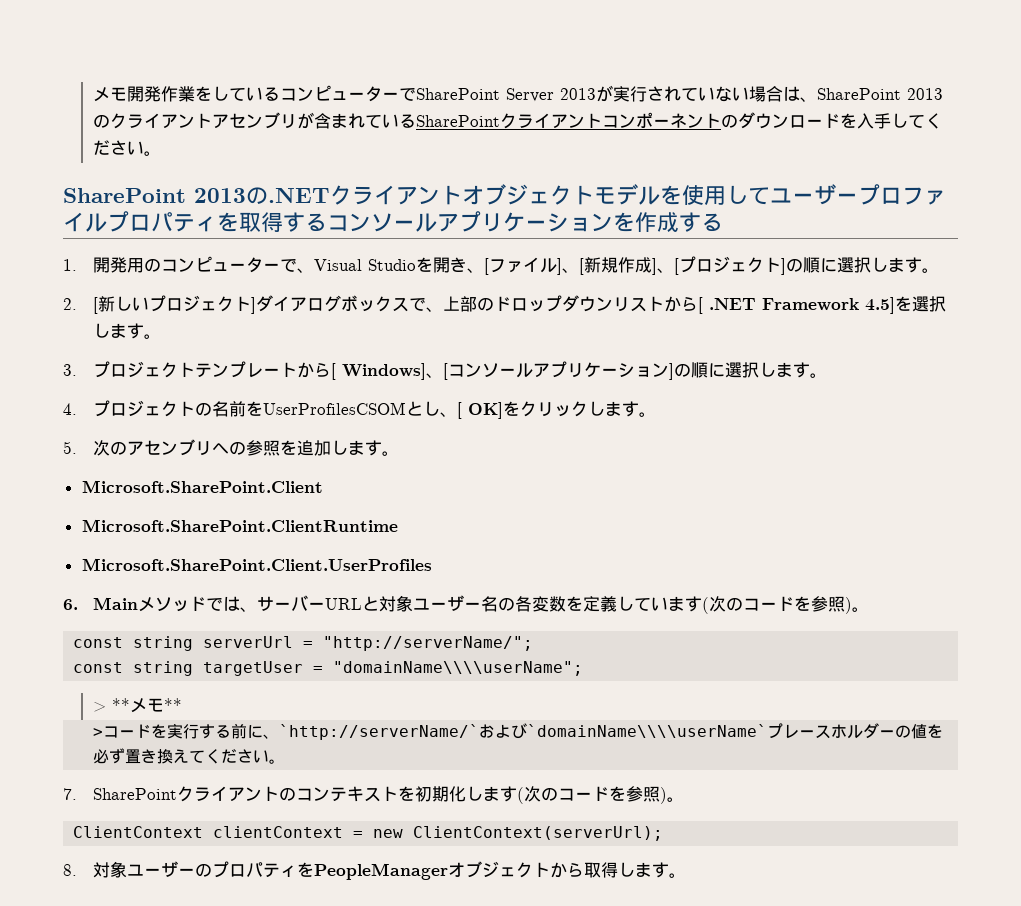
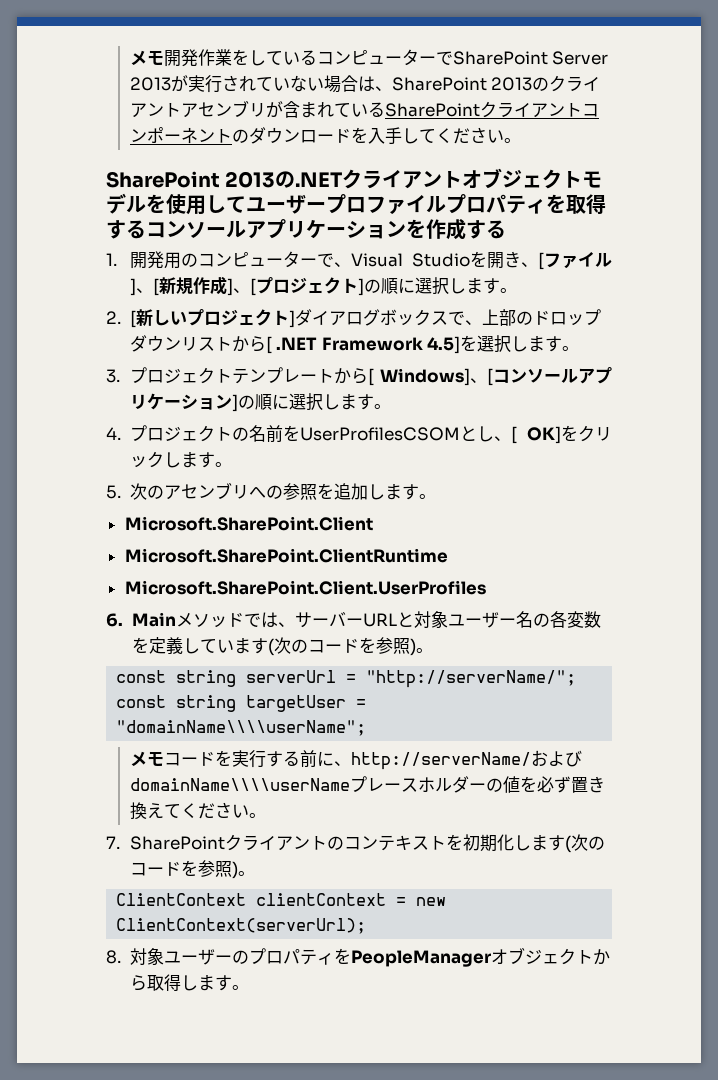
[92,698,182,713] [93,728,104,737] > **メモ** // > -> [129,751,164,766] メモ
[279,723,768,740] `http://serverName/`および`domainName\\\\userName` -> [350,750,582,770] [129,778,350,791] http://serverName/およびdomainName\\\\userName

